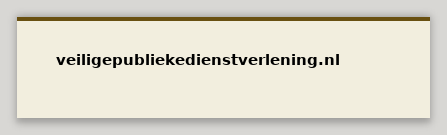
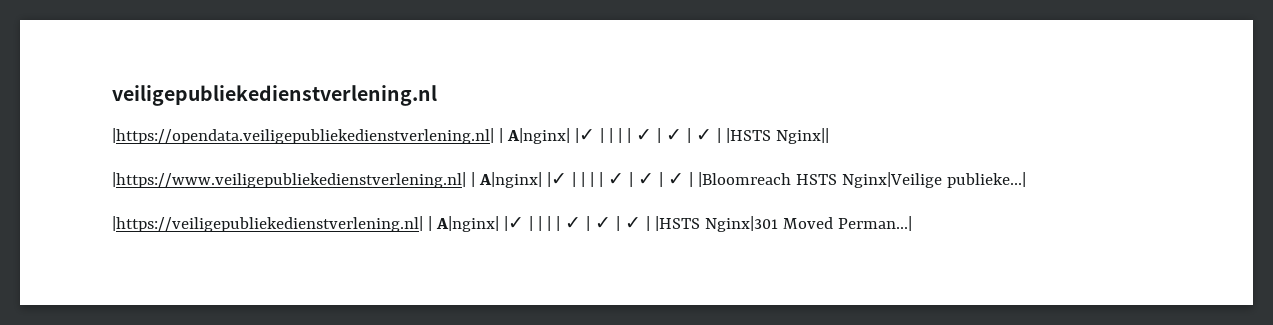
(340, 61) none -> [112,128,829,144] [112,172,1026,188] [112,216,912,232] // |https://opendata.veiligepubliekedienstverlening.nl| | A|nginx| |✓ | | | | ✓ | ✓ | ✓ | |HSTS Nginx|| // |https://www.veiligepubliekedienstverlening.nl| | A|nginx| |✓ | | | | ✓ | ✓ | ✓ | |Bloomreach HSTS Nginx|Veilige publieke...| // |https://veiligepubliekedienstverlening.nl| | A|nginx| |✓ | | | | ✓ | ✓ | ✓ | |HSTS Nginx|301 Moved Perman...|

